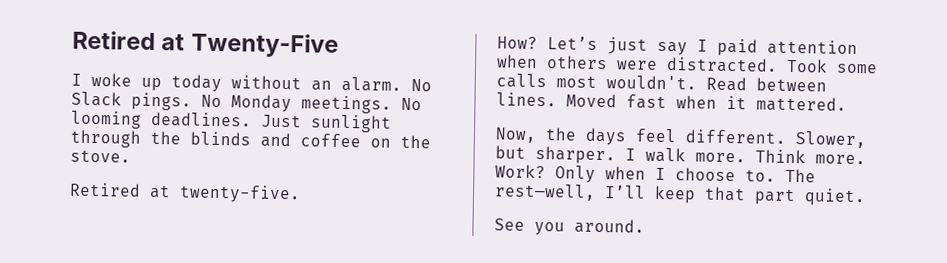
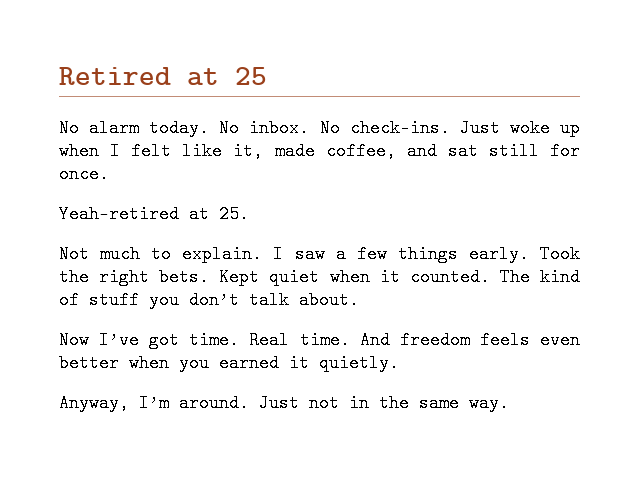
[72,30,339,58] [71,72,432,93] [71,91,422,114] [71,110,392,133] [70,129,431,149] [70,149,131,163] [69,182,301,204] [497,36,858,57] [497,54,878,74] [496,73,827,92] [496,92,847,112] [495,127,867,149] [495,145,866,165] [495,164,816,183] [494,183,866,207] [494,218,645,236] Retired at Twenty-Five // I woke up today without an alarm. No Slack pings. No Monday meetings. No looming deadlines. Just sunlight through the blinds and coffee on the stove. // Retired at twenty-five. // How? Let’s just say I paid attention when others were distracted. Took some calls most wouldn't. Read between lines. Moved fast when it mattered. // Now, the days feel different. Slower, but sharper. I walk more. Think more. Work? Only when I choose to. The rest—well, I’ll keep that part quiet. // See you around. -> [59,67,267,86] [59,119,580,137] [59,142,581,160] [59,165,109,183] [59,205,249,223] [59,245,581,263] [59,268,580,286] [59,291,359,309] [59,331,580,349] [59,354,399,372] [59,394,509,412] Retired at 25 // No alarm today. No inbox. No check-ins. Just woke up when I felt like it, made coffee, and sat still for once. // Yeah—retired at 25. // Not much to explain. I saw a few things early. Took the right bets. Kept quiet when it counted. The kind of stuff you don’t talk about. // Now I’ve got time. Real time. And freedom feels even better when you earned it quietly. // Anyway, I’m around. Just not in the same way.

